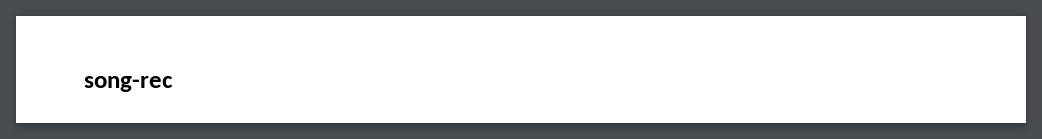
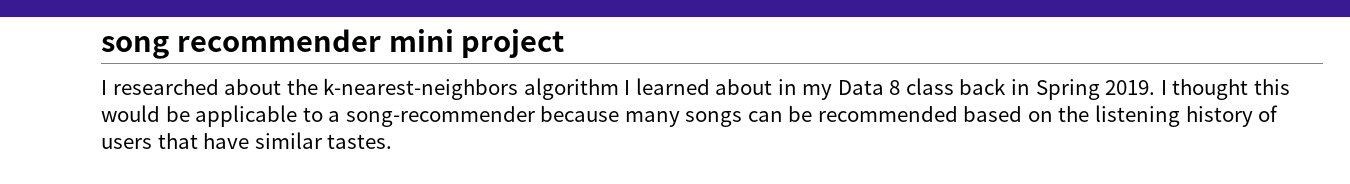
[84,76,173,92] song-rec -> [101,29,565,59] [101,78,1290,100] [101,105,1279,127] [101,132,393,149] song recommender mini project // I researched about the k-nearest-neighbors algorithm I learned about in my Data 8 class back in Spring 2019. I thought this would be applicable to a song-recommender because many songs can be recommended based on the listening history of users that have similar tastes.

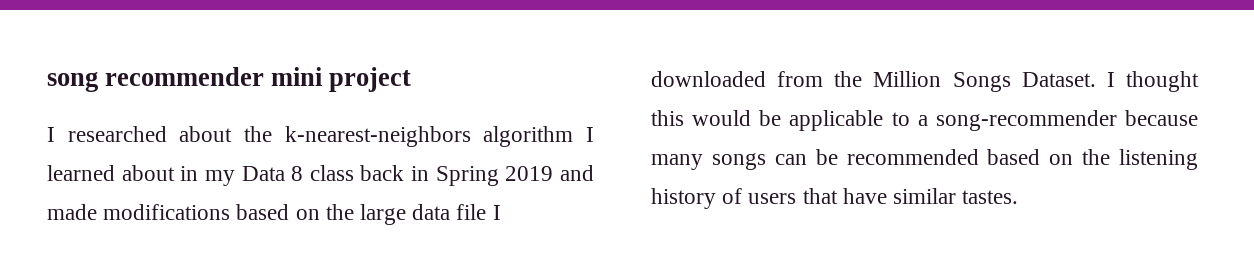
[1105,80,1156,95] 2019. -> [505,165,594,181] [47,204,501,225] [651,71,1096,92] 2019 and made modifications based on the large data file I downloaded from the Million Songs Dataset.

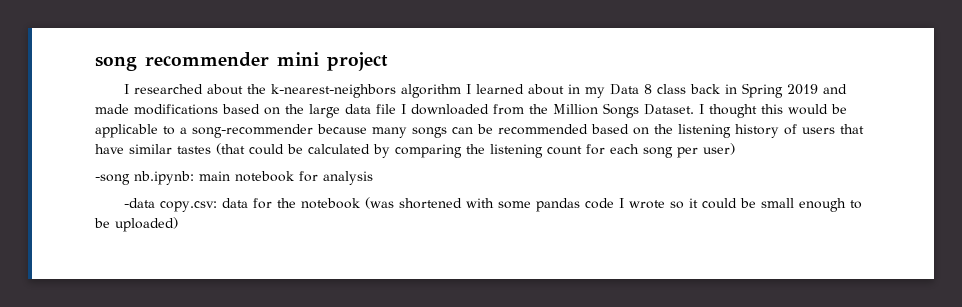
[962,190,1019,204] tastes. -> [177,143,735,158] [95,171,373,185] [124,197,863,212] [94,217,178,232] tastes (that could be calculated by comparing the listening count for each song per user) // -song nb.ipynb: main notebook for analysis // -data copy.csv: data for the notebook (was shortened with some pandas code I wrote so it could be small enough to be uploaded)

